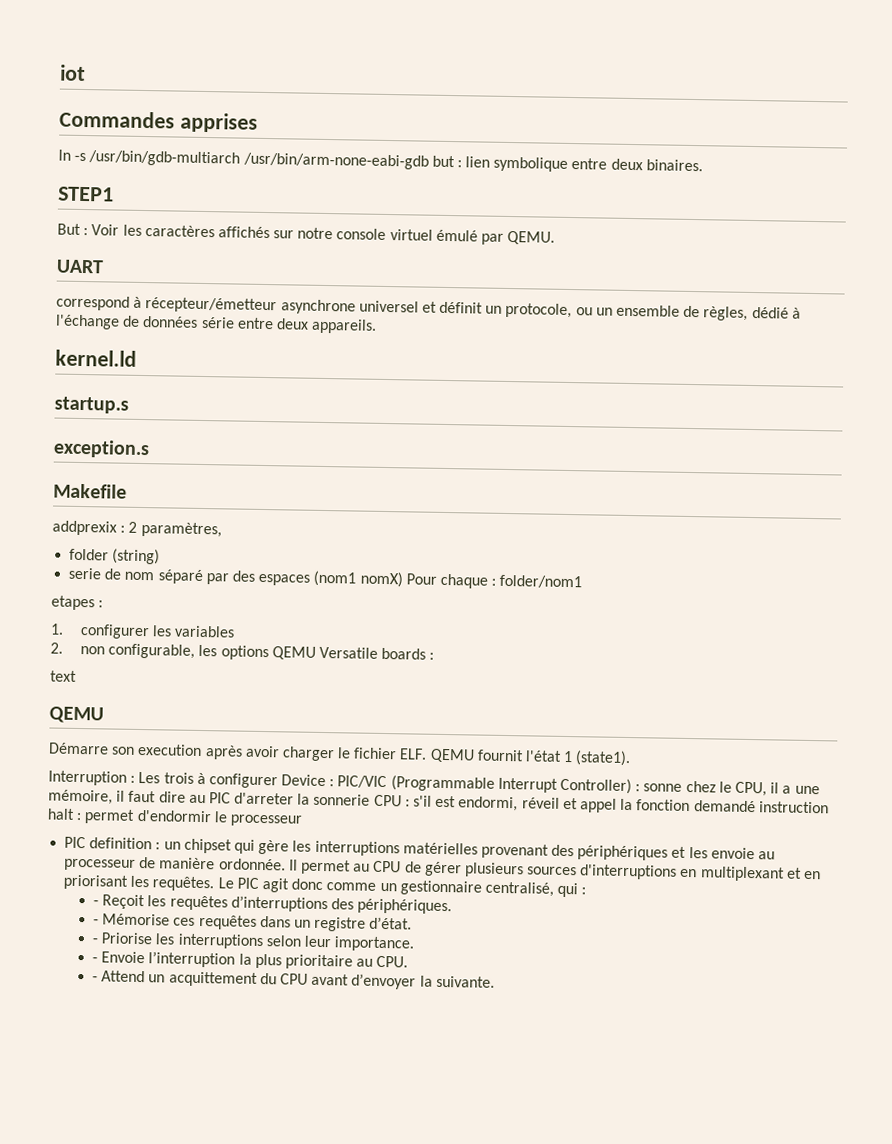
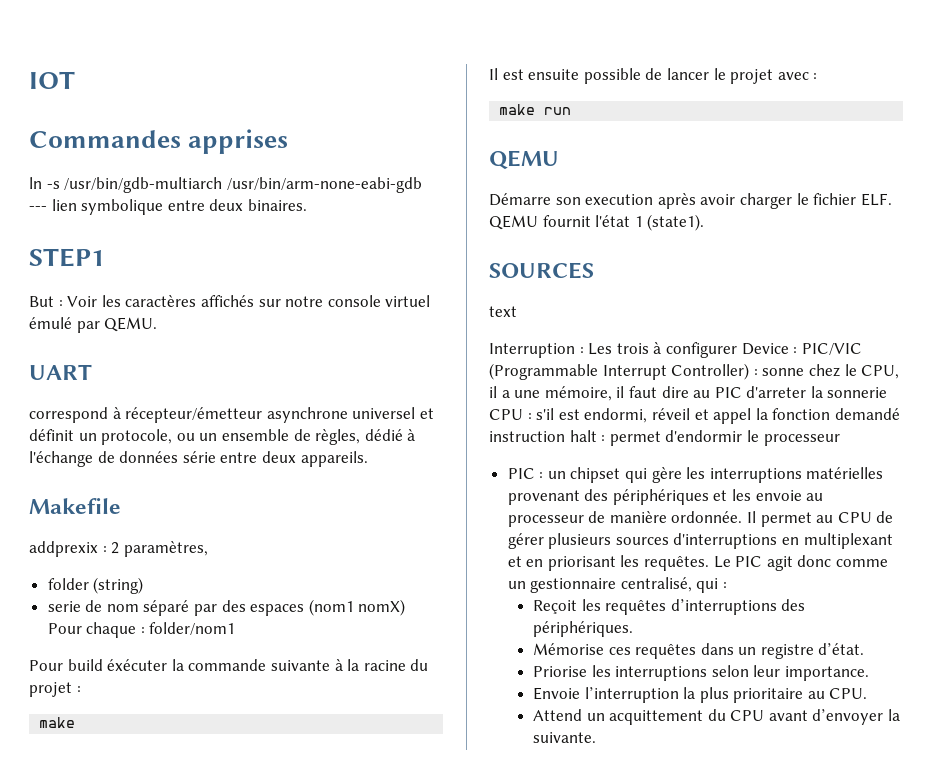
[60,64,86,82] iot -> [29,71,75,89] IOT
[431,155,462,168] but : -> [29,206,47,211] ---
[55,349,137,367] [54,396,129,414] [53,439,150,459] // kernel.ld // startup.s // exception.s -> (368, 459) none
[51,595,104,611] [50,623,236,640] [50,642,435,661] [50,670,77,682] etapes : // 1. configurer les variables // 2. non configurable, les options QEMU Versatile boards : // text -> [29,659,429,671] [29,682,81,697] [39,717,76,728] [489,68,818,84] [499,104,572,115] Pour build éxécuter la commande suivante à la racine du projet : // make // Il est ensuite possible de lancer le projet avec : // make run
(632, 758) none -> [489,262,594,279] [489,306,517,317] // SOURCES // text
[89,837,153,850] definition -> (535, 473) none
[93,900,100,906] - -> (728, 585) none
[93,919,100,925] - -> (633, 629) none
[92,938,99,944] - -> (865, 649) none
[92,957,99,963] - -> (869, 673) none
[92,976,99,982] - -> (868, 693) none

